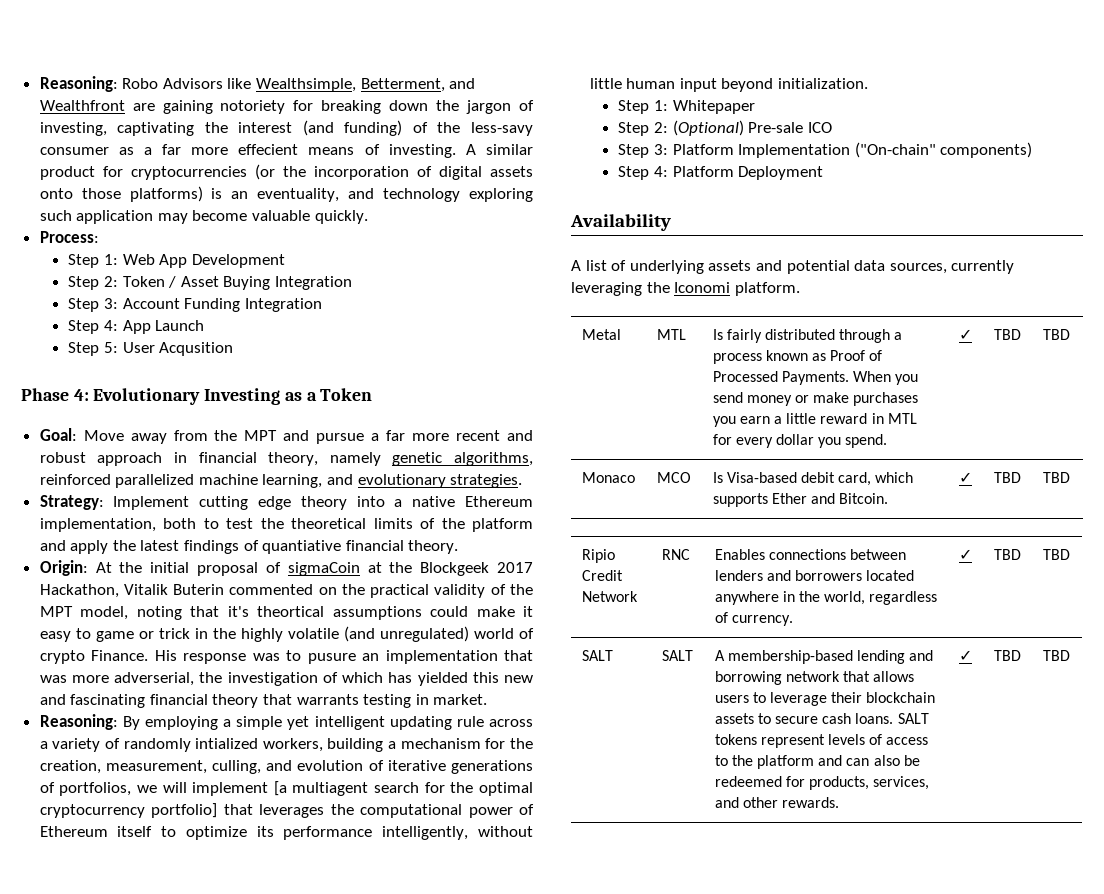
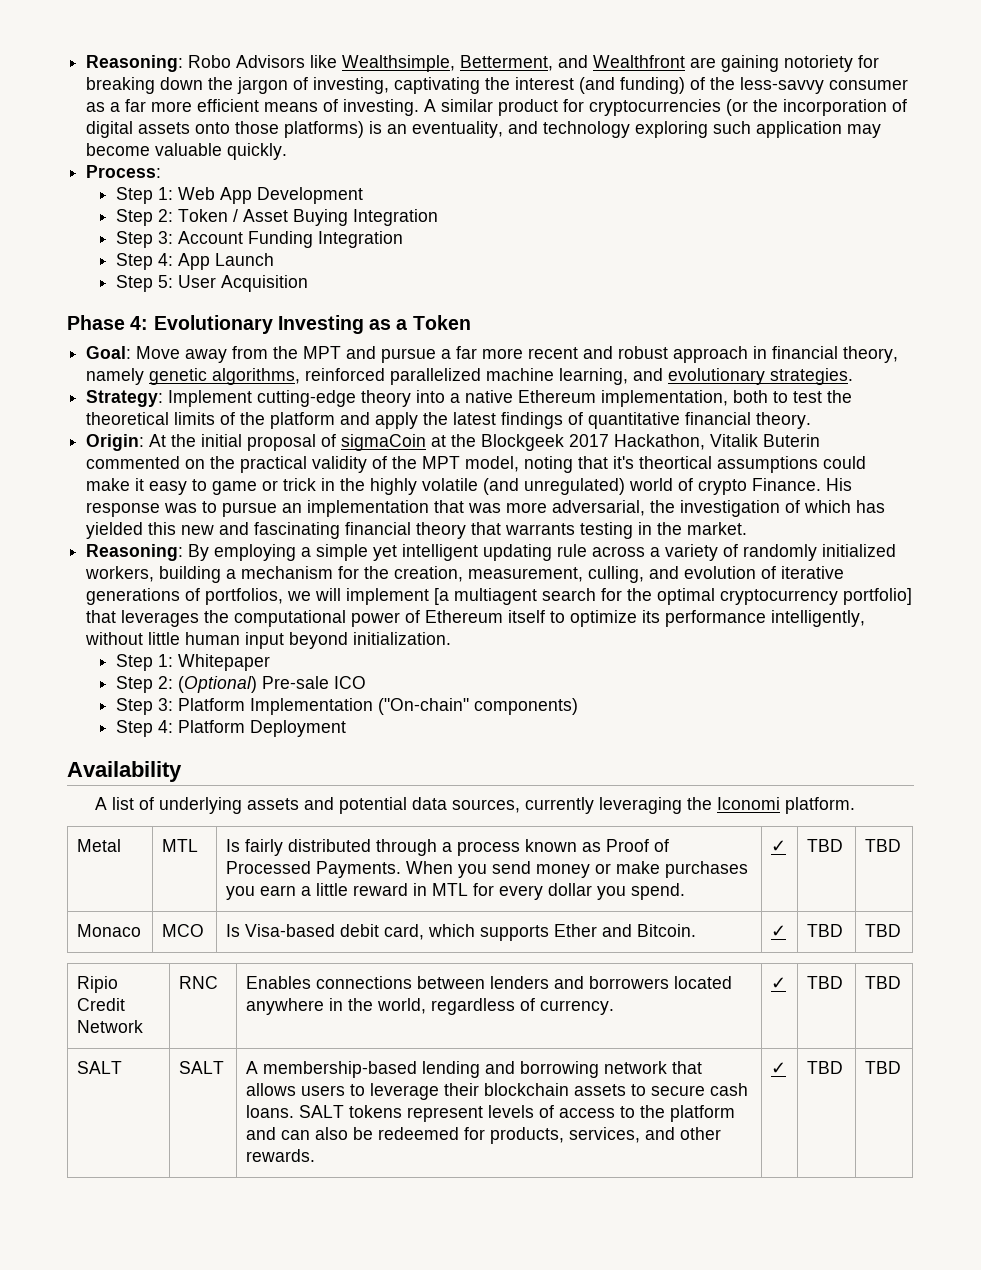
[471,122,534,136] less-savy -> [740,77,825,94] less-savvy
[238,144,299,155] effecient -> [197,99,260,112] efficient
[159,342,234,356] Acqusition -> [221,275,309,292] Acquisition
[199,496,292,510] cutting edge -> [257,390,357,407] cutting-edge
[262,540,342,554] quantiative -> [588,412,681,429] quantitative
[307,653,356,664] pusure -> [222,502,278,517] pursue
[114,672,195,686] adverserial, -> [552,500,646,516] adversarial,
(429, 699) none -> [657,522,683,535] the
[195,738,259,749] intialized -> [822,544,897,557] initialized

